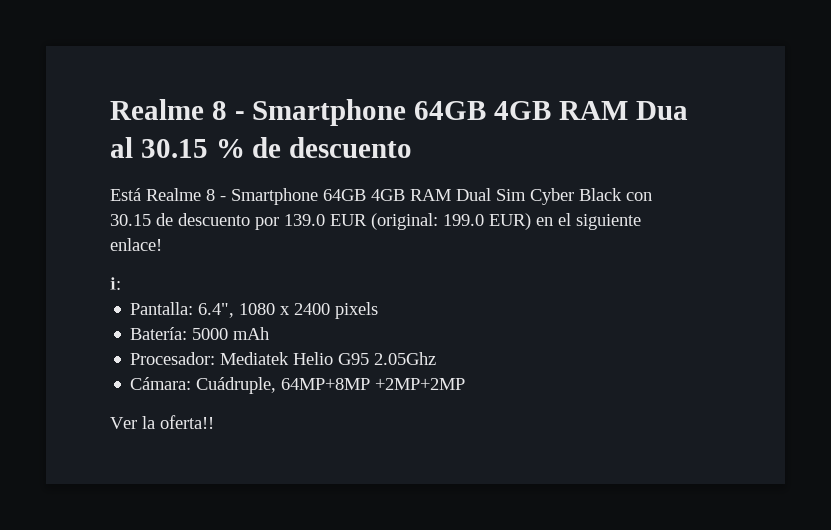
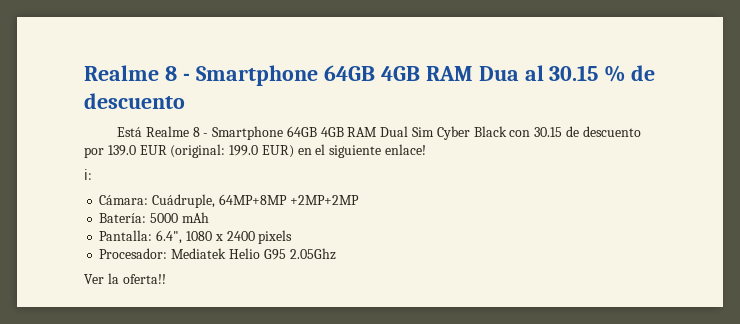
(121, 283) none -> [99,194,359,208] [99,212,209,223] // Cámara: Cuádruple, 64MP+8MP +2MP+2MP // Batería: 5000 mAh
[130,327,270,340] // Batería: 5000 mAh -> (293, 237) none
[130,377,466,394] // Cámara: Cuádruple, 64MP+8MP +2MP+2MP -> (336, 254) none

